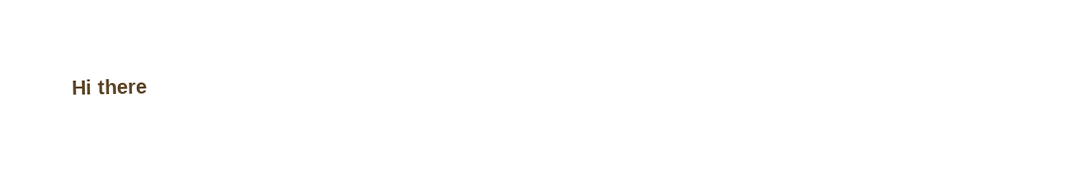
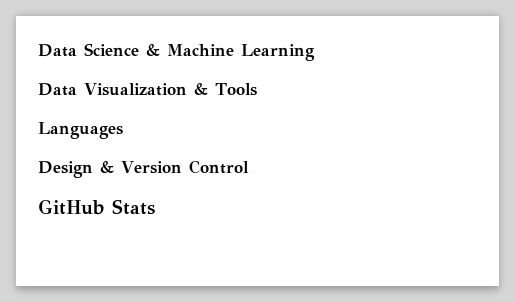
[71,78,147,95] Hi there -> [38,43,315,61] [38,83,257,96] [38,122,123,139] [38,160,249,178] [38,199,155,215] Data Science & Machine Learning // Data Visualization & Tools // Languages // Design & Version Control // GitHub Stats

